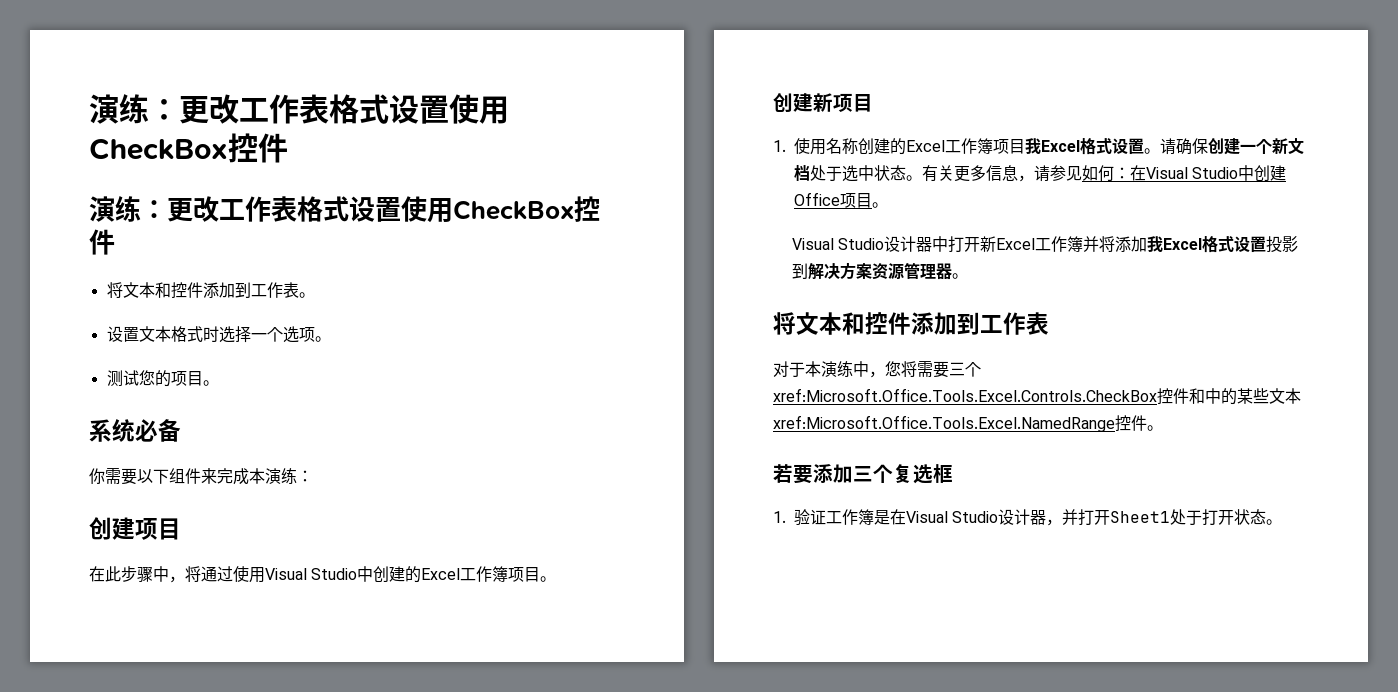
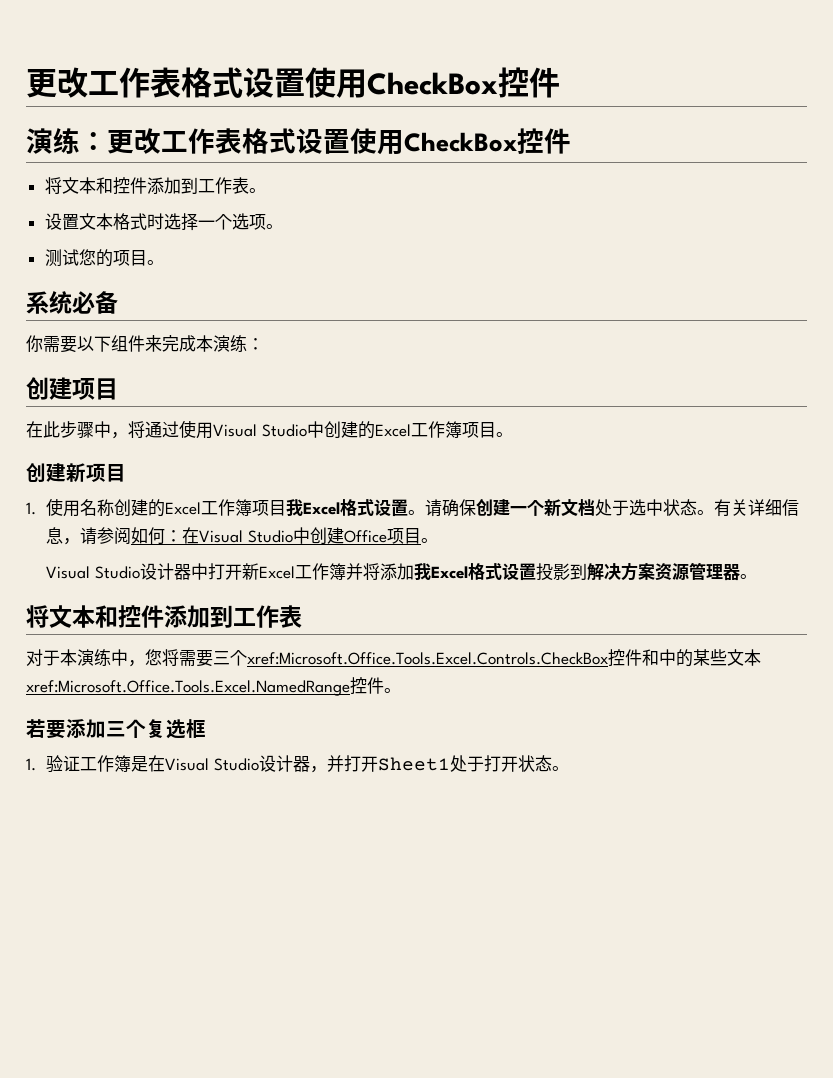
[89,94,179,124] 演练： -> (26, 83) none
[954,165,986,182] 更多 -> [748,499,783,516] 详细
[1066,166,1082,181] 见 -> [114,527,132,544] 阅

